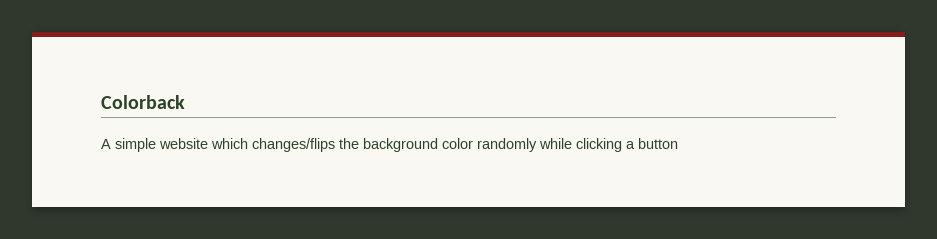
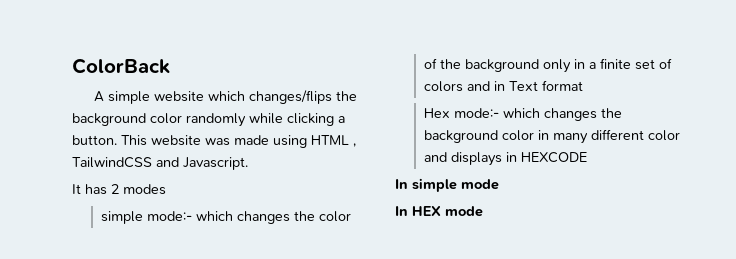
[101,95,185,109] Colorback -> [72,58,170,74] ColorBack
[638,138,678,149] button -> [72,135,356,148] [72,157,248,170] [72,184,166,195] [100,211,351,224] [423,58,672,73] [423,80,583,92] [423,108,622,121] [423,129,680,144] [423,152,587,166] [395,178,499,192] [395,206,483,217] button. This website was made using HTML , TailwindCSS and Javascript. // It has 2 modes // simple mode:- which changes the color of the background only in a finite set of colors and in Text format // Hex mode:- which changes the background color in many different color and displays in HEXCODE // In simple mode // In HEX mode

